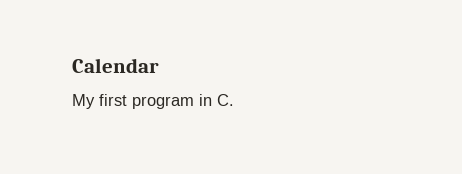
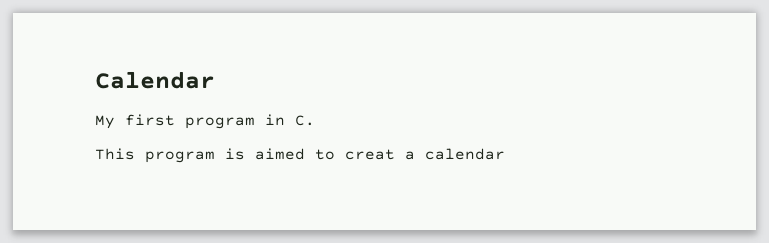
(234, 100) none -> [95,148,505,163] // This program is aimed to creat a calendar

